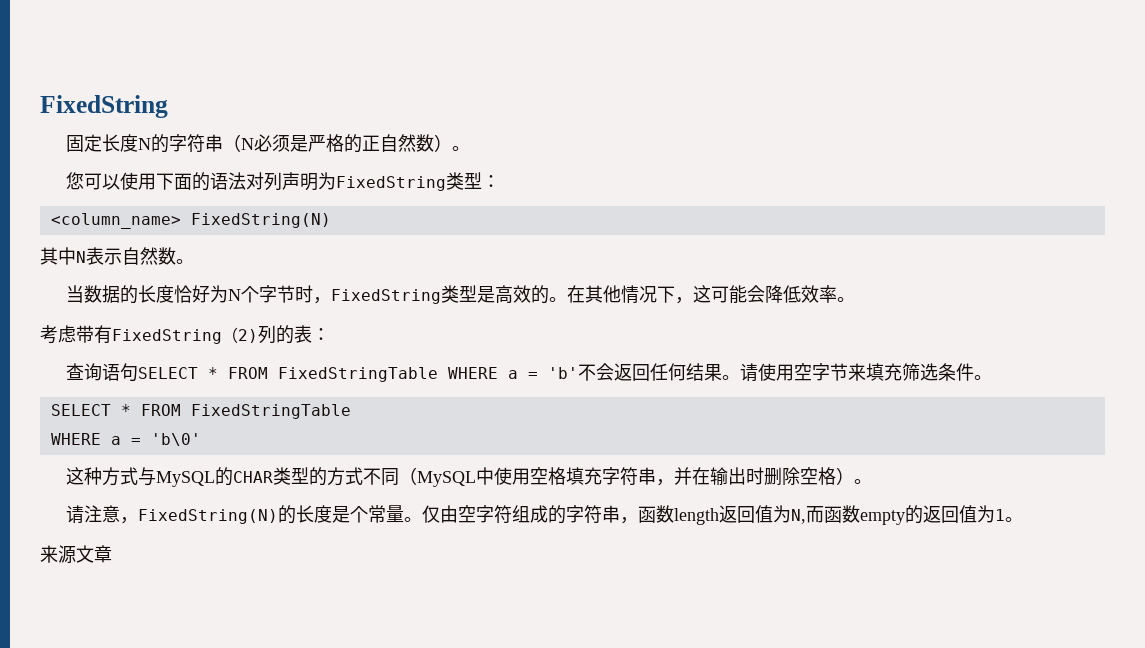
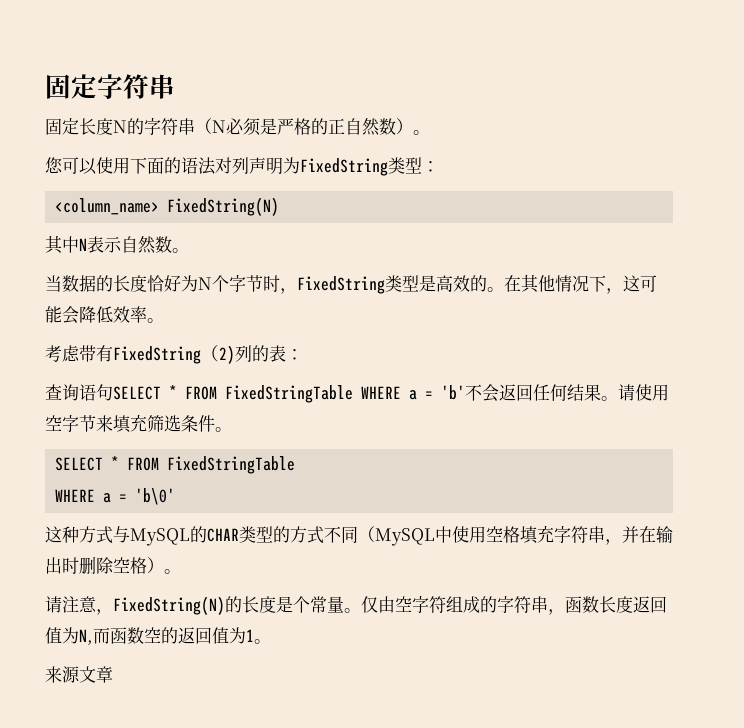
[40,95,168,118] FixedString -> [45,74,175,99] 固定字符串
[673,508,719,525] length -> [599,596,633,613] 长度
[859,510,905,525] empty -> [144,627,161,643] 空

